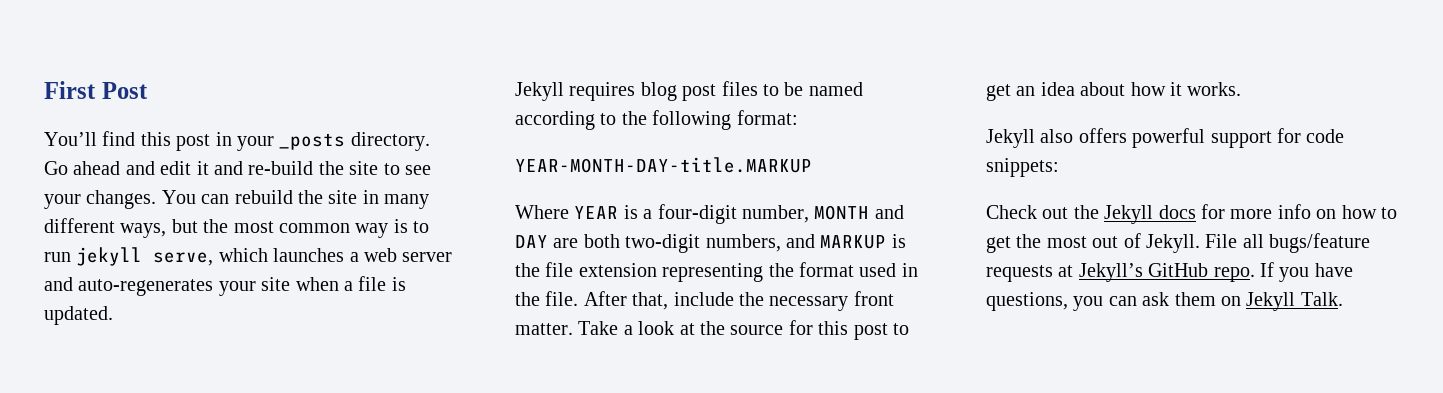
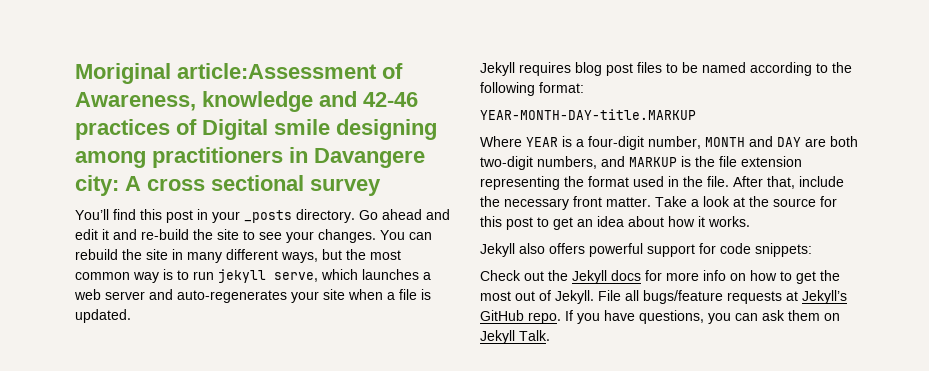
[44,81,148,99] First Post -> [75,63,403,84] [75,91,418,112] [75,119,437,140] [75,147,425,168] [75,175,381,196] Moriginal article:Assessment of Awareness, knowledge and 42-46 practices of Digital smile designing among practitioners in Davangere city: A cross sectional survey

